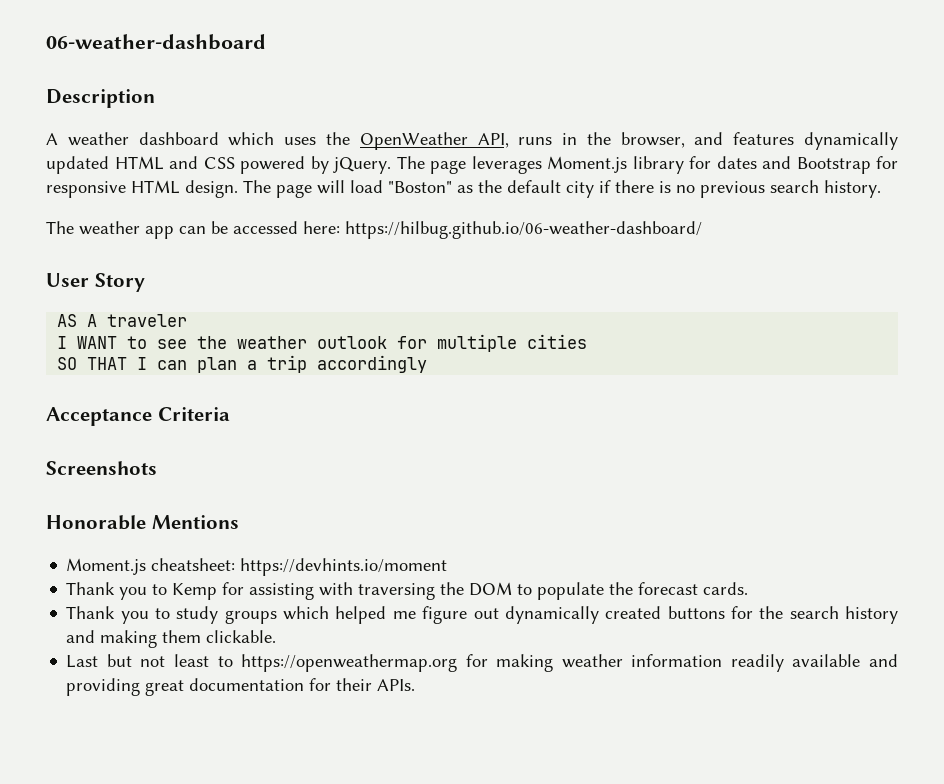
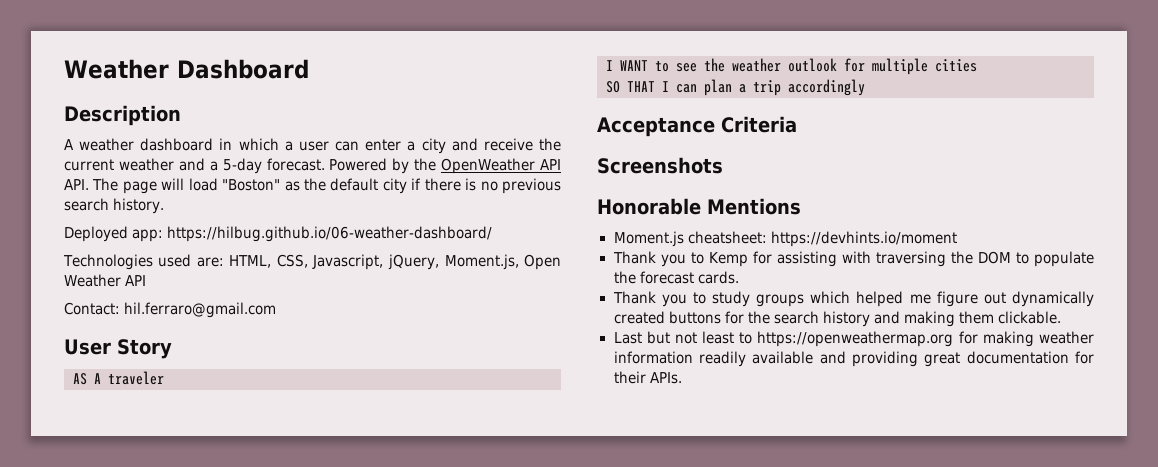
[46,34,266,50] 06-weather-dashboard -> [64,59,309,79] Weather Dashboard
[228,132,899,150] [46,156,898,174] [46,180,238,198] which uses the OpenWeather API, runs in the browser, and features dynamically updated HTML and CSS powered by jQuery. The page leverages Moment.js library for dates and Bootstrap for responsive HTML design. -> [219,138,561,154] [64,158,561,174] [64,179,89,190] in which a user can enter a city and receive the current weather and a 5-day forecast. Powered by the OpenWeather API API.
[46,221,702,239] The weather app can be accessed here: https://hilbug.github.io/06-weather-dashboard/ -> [64,226,493,242] [63,254,561,270] [64,274,147,287] [64,302,277,318] Deployed app: https://hilbug.github.io/06-weather-dashboard/ // Technologies used are: HTML, CSS, Javascript, jQuery, Moment.js, Open Weather API // Contact: hil.ferraro@gmail.com

